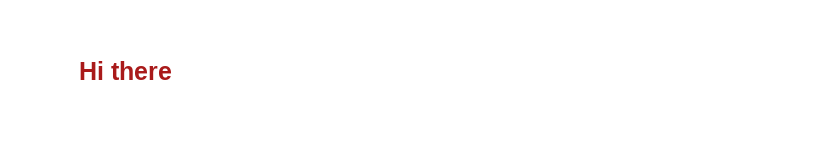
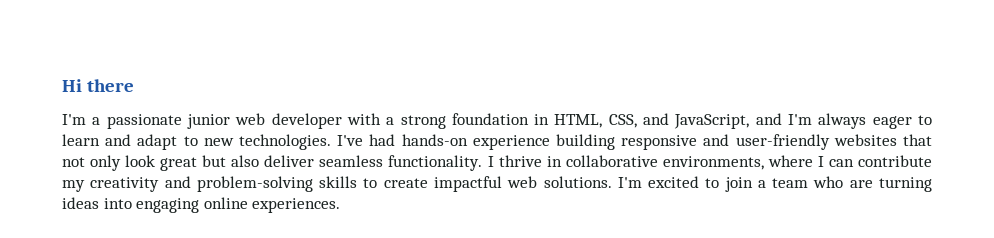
(172, 70) none -> [62,113,932,129] [62,134,933,150] [62,155,932,171] [62,176,933,192] [62,197,341,213] // I'm a passionate junior web developer with a strong foundation in HTML, CSS, and JavaScript, and I'm always eager to learn and adapt to new technologies. I've had hands-on experience building responsive and user-friendly websites that not only look great but also deliver seamless functionality. I thrive in collaborative environments, where I can contribute my creativity and problem-solving skills to create impactful web solutions. I'm excited to join a team who are turning ideas into engaging online experiences.

